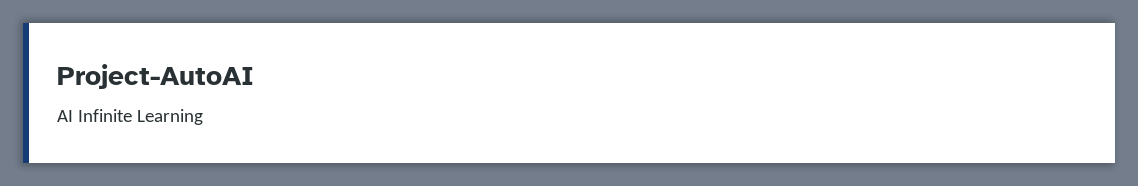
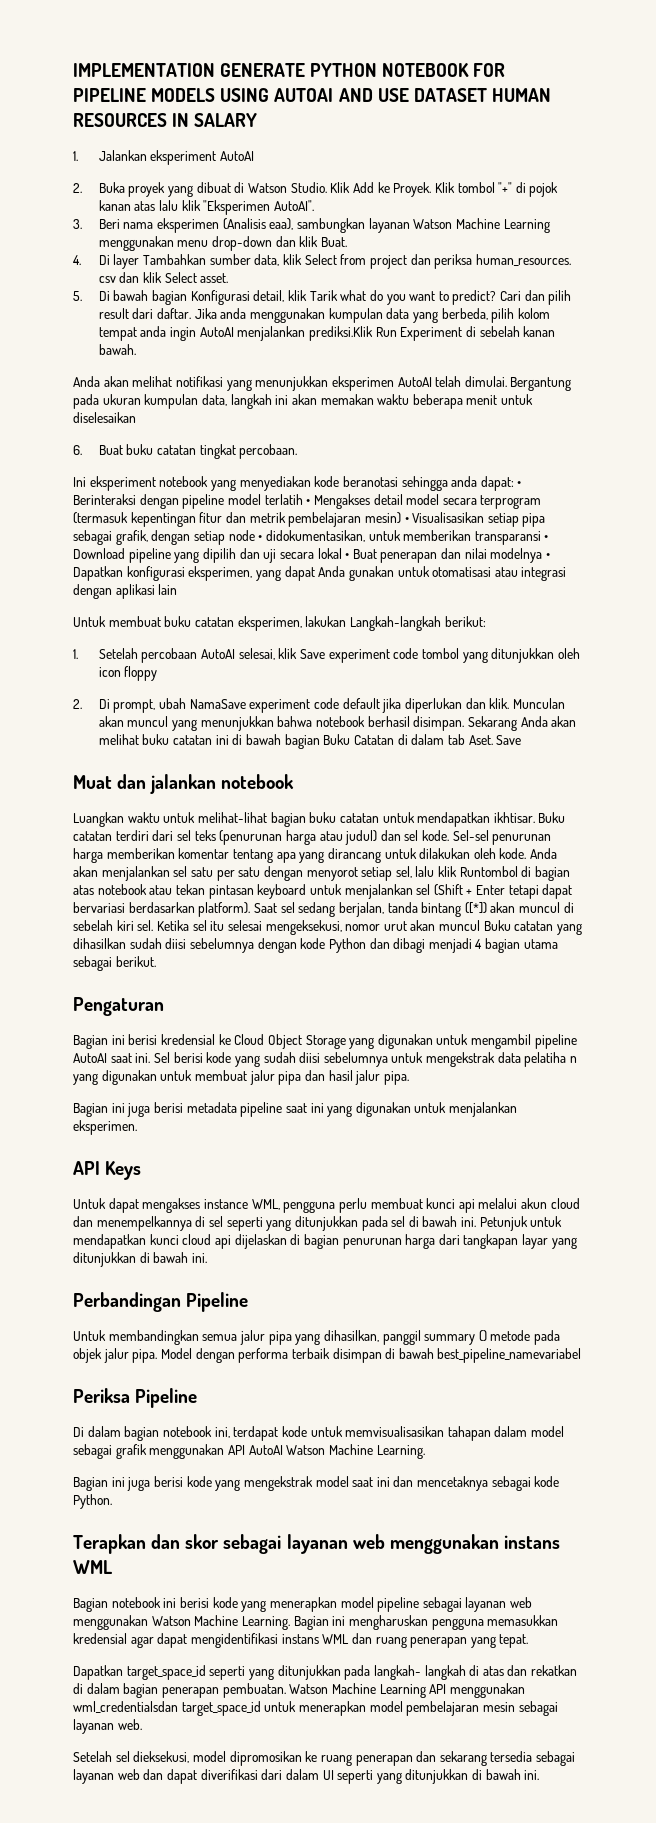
[57,64,254,89] [57,109,203,125] Project-AutoAI // AI Infinite Learning -> [73,63,506,77] [73,88,551,102] [73,113,258,127] [73,150,255,165] [73,182,559,197] [98,200,314,215] [73,218,550,233] [98,236,347,251] [73,254,571,269] [98,272,229,283] [73,290,572,305] [98,308,550,323] [98,326,556,341] [98,344,136,355] [73,376,572,391] [73,394,534,409] [73,412,136,423] [73,444,298,459] [73,476,522,491] [73,494,542,509] [73,512,546,527] [73,530,549,545] [73,548,551,563] [73,566,567,581] [73,584,178,599] [73,616,486,631] [73,648,580,663] [98,666,158,681] [73,698,565,713] [98,716,577,731] [98,734,522,749] [73,774,295,794] [73,812,566,827] [73,830,552,845] [73,848,558,863] [73,866,571,881] [73,884,573,899] [73,902,574,917] [73,920,583,935] [73,938,558,953] [73,956,156,971] [73,997,164,1016] [73,1034,577,1049] [73,1052,578,1067] [73,1070,409,1085] [73,1102,518,1117] [73,1120,137,1135] [73,1161,142,1180] [73,1198,580,1213] [73,1216,563,1231] [73,1234,577,1249] [73,1252,207,1267] [73,1292,249,1312] [73,1330,561,1345] [73,1348,582,1363] [73,1388,198,1408] [73,1426,565,1441] [73,1444,425,1459] [73,1476,560,1491] [73,1494,112,1509] [73,1534,560,1554] [73,1560,112,1574] [73,1597,533,1612] [73,1615,559,1630] [73,1633,529,1648] [73,1665,578,1680] [73,1683,525,1698] [73,1701,558,1716] [73,1719,142,1734] [73,1751,576,1766] [73,1769,540,1784] IMPLEMENTATION GENERATE PYTHON NOTEBOOK FOR PIPELINE MODELS USING AUTOAI AND USE DATASET HUMAN RESOURCES IN SALARY // 1. Jalankan eksperiment AutoAI // 2. Buka proyek yang dibuat di Watson Studio. Klik Add ke Proyek. Klik tombol "+" di pojok kanan atas lalu klik "Eksperimen AutoAI". // 3. Beri nama eksperimen (Analisis eaa), sambungkan layanan Watson Machine Learning menggunakan menu drop-down dan klik Buat. // 4. Di layer Tambahkan sumber data, klik Select from project dan periksa human_resources. csv dan klik Select asset. // 5. Di bawah bagian Konfigurasi detail, klik Tarik what do you want to predict? Cari dan pilih result dari daftar. Jika anda menggunakan kumpulan data yang berbeda, pilih kolom tempat anda ingin AutoAI menjalankan prediksi.Klik Run Experiment di sebelah kanan bawah. // Anda akan melihat notifikasi yang menunjukkan eksperimen AutoAI telah dimulai. Bergantung pada ukuran kumpulan data, langkah ini akan memakan waktu beberapa menit untuk diselesaikan // 6. Buat buku catatan tingkat percobaan. // Ini eksperiment notebook yang menyediakan kode beranotasi sehingga anda dapat: • Berinteraksi dengan pipeline model terlatih • Mengakses detail model secara terprogram (termasuk kepentingan fitur dan metrik pembelajaran mesin) • Visualisasikan setiap pipa sebagai grafik, dengan setiap node • didokumentasikan, untuk memberikan transparansi • Download pipeline yang dipilih dan uji secara lokal • Buat penerapan dan nilai modelnya • Dapatkan konfigurasi eksperimen, yang dapat Anda gunakan untuk otomatisasi atau integrasi dengan aplikasi lain // Untuk membuat buku catatan eksperimen, lakukan Langkah-langkah berikut: // 1. Setelah percobaan AutoAI selesai, klik Save experiment code tombol yang ditunjukkan oleh icon floppy // 2. Di prompt, ubah NamaSave experiment code default jika diperlukan dan klik. Munculan akan muncul yang menunjukkan bahwa notebook berhasil disimpan. Sekarang Anda akan melihat buku catatan ini di bawah bagian Buku Catatan di dalam tab Aset. Save // Muat dan jalankan notebook // Luangkan waktu untuk melihat-lihat bagian buku catatan untuk mendapatkan ikhtisar. Buku catatan terdiri dari sel teks (penurunan harga atau judul) dan sel kode. Sel-sel penurunan harga memberikan komentar tentang apa yang dirancang untuk dilakukan oleh kode. Anda akan menjalankan sel satu per satu dengan menyorot setiap sel, lalu klik Runtombol di bagian atas notebook atau tekan pintasan keyboard untuk menjalankan sel (Shift + Enter tetapi dapat bervariasi berdasarkan platform). Saat sel sedang berjalan, tanda bintang ([*]) akan muncul di sebelah kiri sel. Ketika sel itu selesai mengeksekusi, nomor urut akan muncul Buku catatan yang dihasilkan sudah diisi sebelumnya dengan kode Python dan dibagi menjadi 4 bagian utama sebagai berikut. // Pengaturan // Bagian ini berisi kredensial ke Cloud Object Storage yang digunakan untuk mengambil pipeline AutoAI saat ini. Sel berisi kode yang sudah diisi sebelumnya untuk mengekstrak data pelatiha n yang digunakan untuk membuat jalur pipa dan hasil jalur pipa. // Bagian ini juga berisi metadata pipeline saat ini yang digunakan untuk menjalankan eksperimen. // API Keys // Untuk dapat mengakses instance WML, pengguna perlu membuat kunci api melalui akun cloud dan menempelkannya di sel seperti yang ditunjukkan pada sel di bawah ini. Petunjuk untuk mendapatkan kunci cloud api dijelaskan di bagian penurunan harga dari tangkapan layar yang ditunjukkan di bawah ini. // Perbandingan Pipeline // Untuk membandingkan semua jalur pipa yang dihasilkan, panggil summary () metode pada objek jalur pipa. Model dengan performa terbaik disimpan di bawah best_pipeline_namevariabel // Periksa Pipeline // Di dalam bagian notebook ini, terdapat kode untuk memvisualisasikan tahapan dalam model sebagai grafik menggunakan API AutoAI Watson Machine Learning. // Bagian ini juga berisi kode yang mengekstrak model saat ini dan mencetaknya sebagai kode Python. // Terapkan dan skor sebagai layanan web menggunakan instans WML // Bagian notebook ini berisi kode yang menerapkan model pipeline sebagai layanan web menggunakan Watson Machine Learning. Bagian ini mengharuskan pengguna memasukkan kredensial agar dapat mengidentifikasi instans WML dan ruang penerapan yang tepat. // Dapatkan target_space_id seperti yang ditunjukkan pada langkah- langkah di atas dan rekatkan di dalam bagian penerapan pembuatan. Watson Machine Learning API menggunakan wml_credentialsdan target_space_id untuk menerapkan model pembelajaran mesin sebagai layanan web. // Setelah sel dieksekusi, model dipromosikan ke ruang penerapan dan sekarang tersedia sebagai layanan web dan dapat diverifikasi dari dalam UI seperti yang ditunjukkan di bawah ini.

